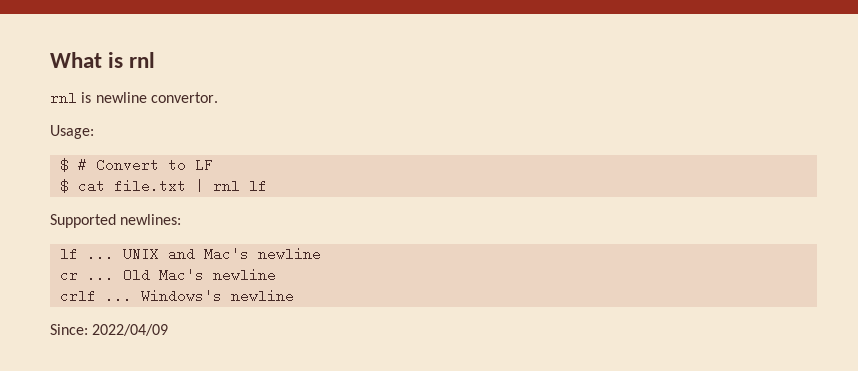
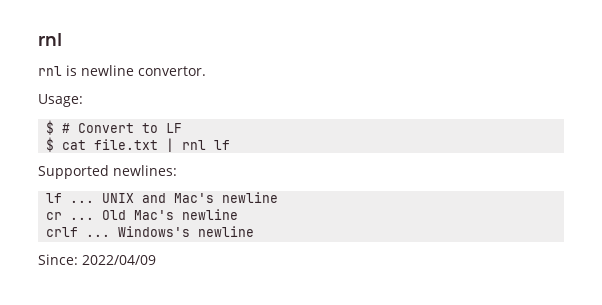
[50,52,124,68] What is -> (38, 39) none

